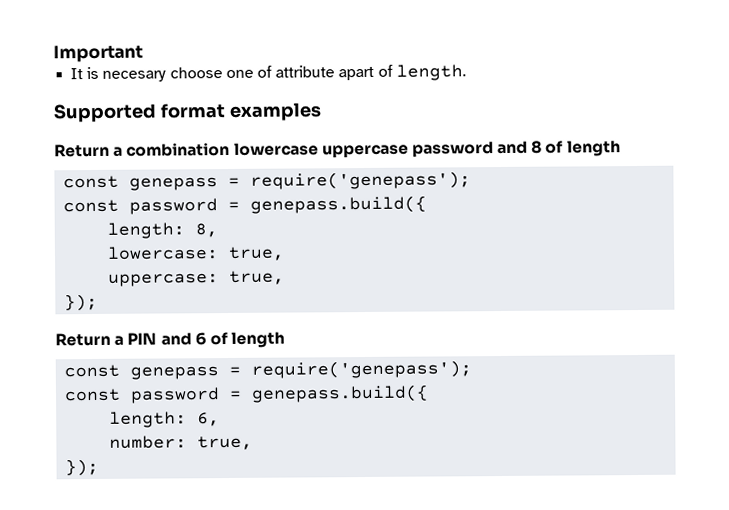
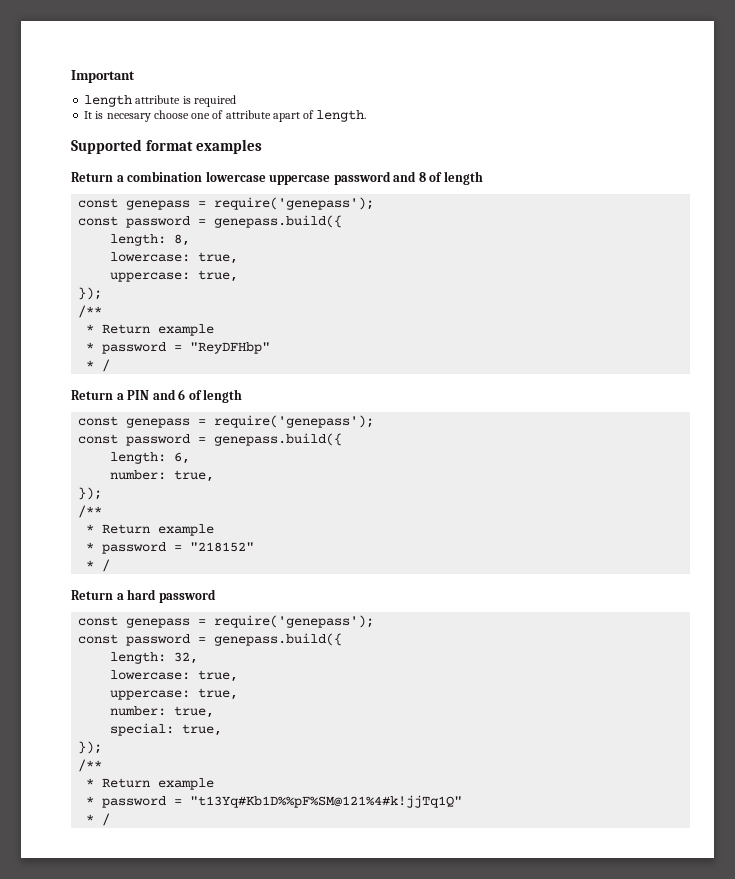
(143, 53) none -> [84,95,236,107] // length attribute is required
(99, 302) none -> [78,305,103,318] [86,324,215,336] [86,342,271,354] [86,359,111,372] // /** // * Return example // * password = "ReyDFHbp" // * /
(100, 467) none -> [78,505,103,518] [86,524,215,536] [86,542,255,554] [86,559,111,572] [71,589,216,603] [78,615,375,628] [78,633,343,646] [110,652,199,664] [110,670,239,682] [110,688,239,700] [110,706,215,718] [110,723,223,736] [78,741,103,754] [78,759,103,772] [86,778,215,790] [86,795,463,808] [86,813,111,826] // /** // * Return example // * password = "218152" // * / // Return a hard password // const genepass = require('genepass'); // const password = genepass.build({ // length: 32, // lowercase: true, // uppercase: true, // number: true, // special: true, // }); // /** // * Return example // * password = "t13Yq#Kb1D%%pF%SM@121%4#k!jjTq1Q" // * /

